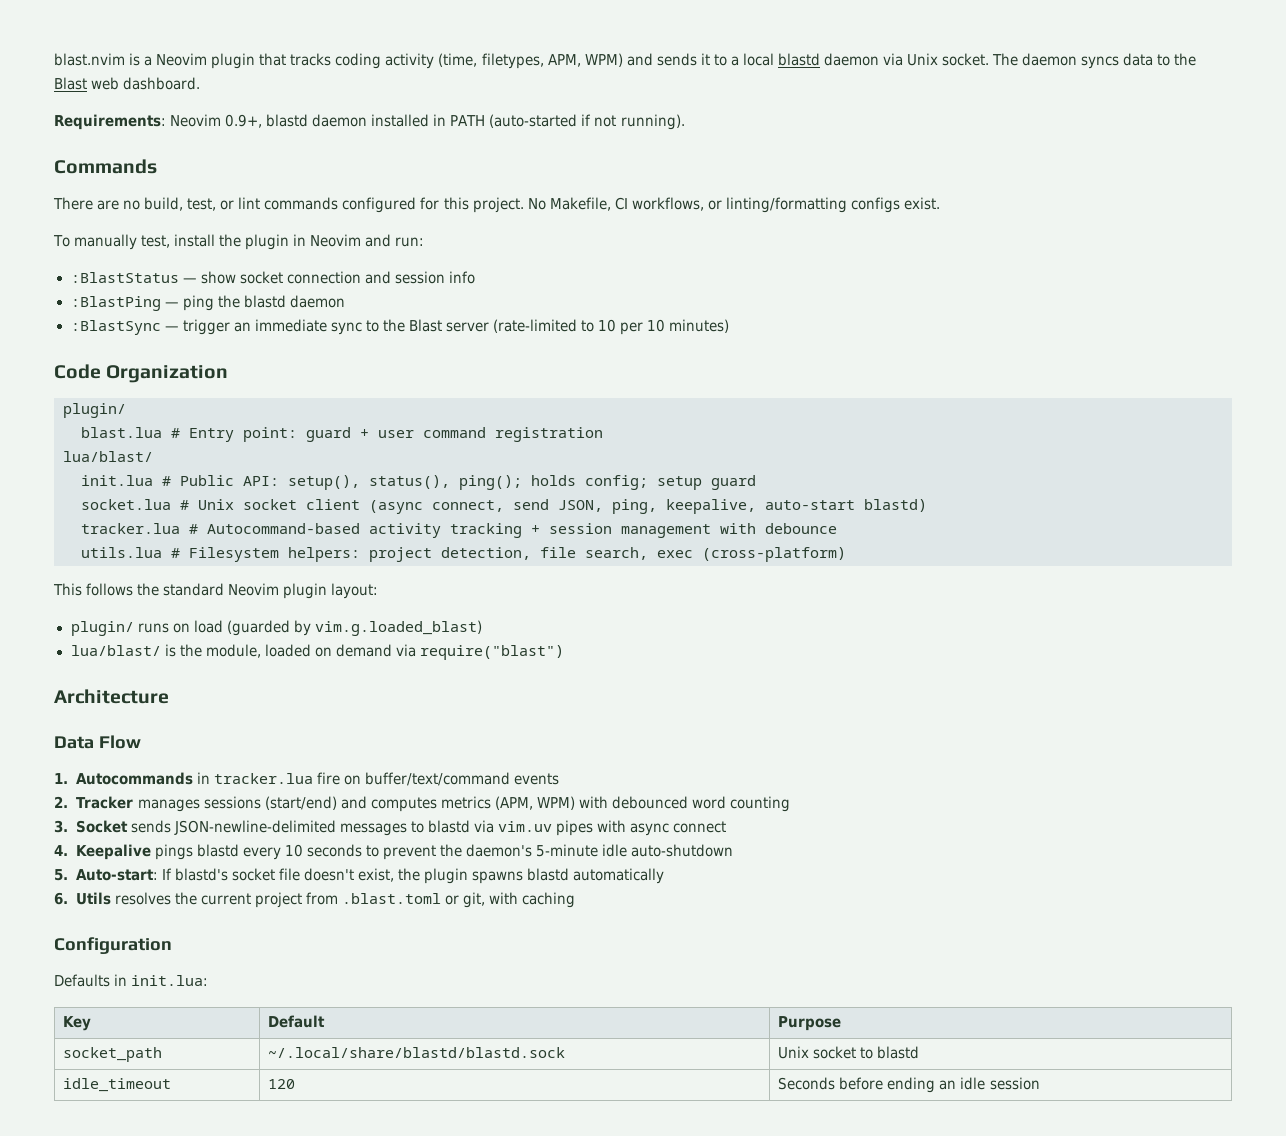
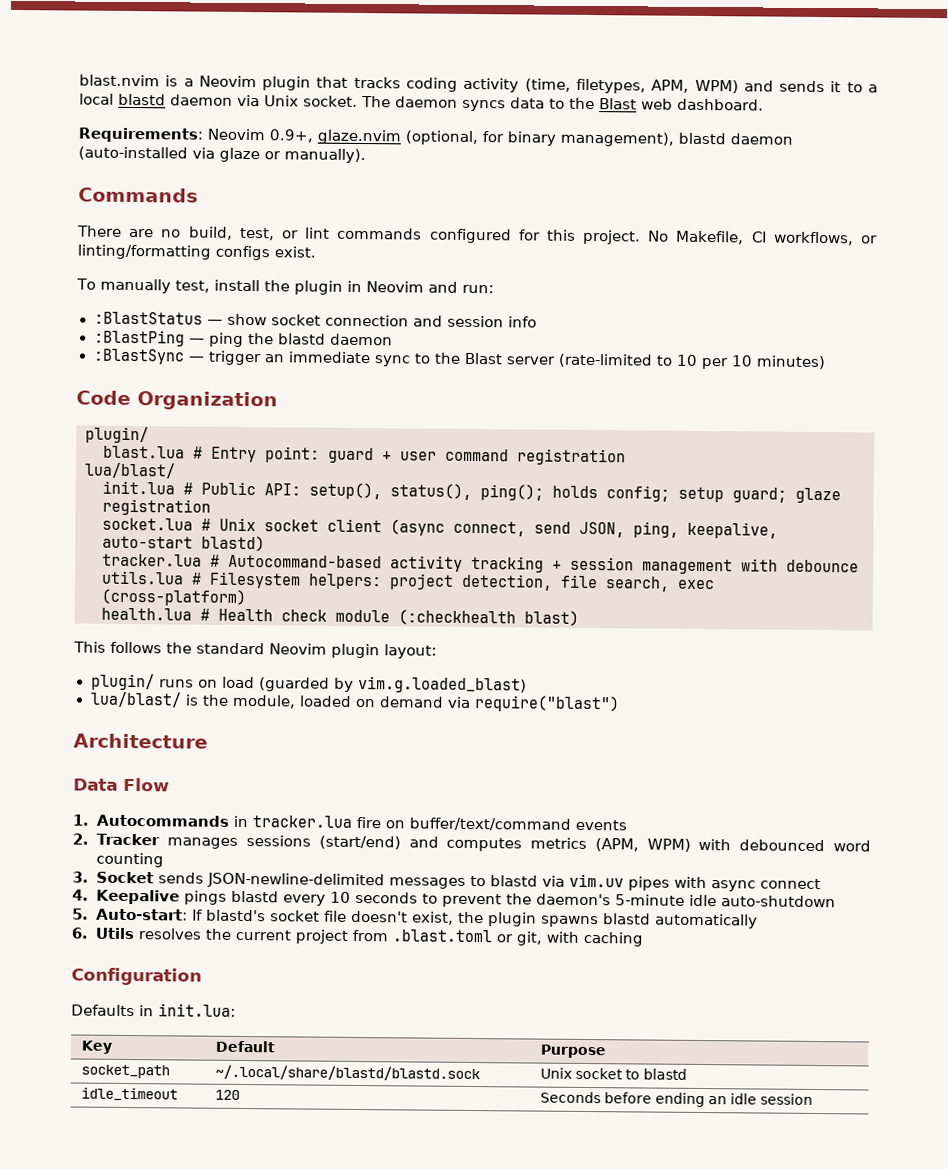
[266,114,685,130] blastd daemon installed in PATH (auto-started if not running). -> [317,129,793,147] [78,146,366,164] glaze.nvim (optional, for binary management), blastd daemon (auto-installed via glaze or manually).
[711,475,756,490] guard -> [732,487,841,504] [102,498,211,516] guard; glaze registration
(846, 554) none -> [101,607,579,626] // health.lua # Health check module (:checkhealth blast)

